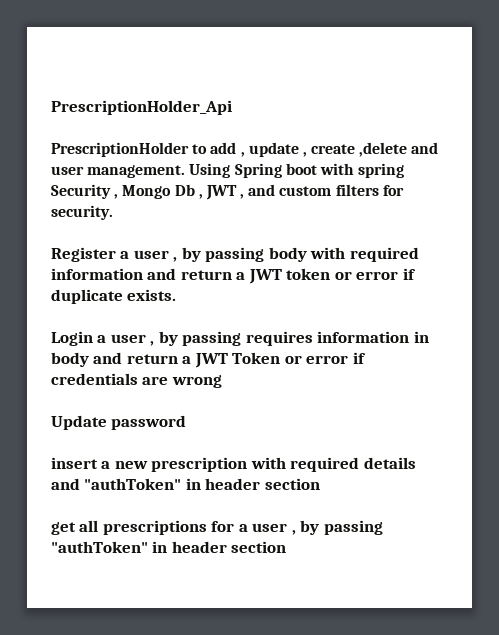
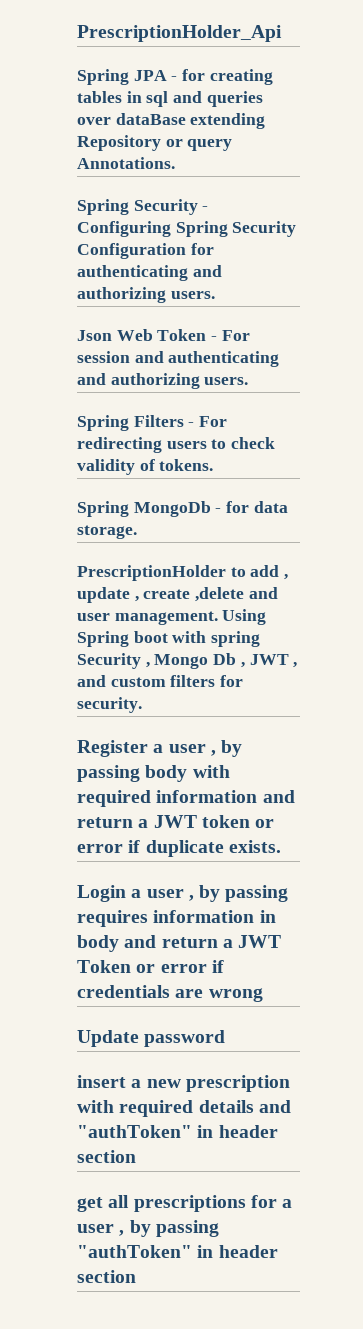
(232, 107) none -> [77,69,273,85] [77,91,263,107] [77,113,266,129] [77,135,233,151] [77,157,175,169] [77,199,209,215] [77,221,297,237] [77,243,214,259] [77,265,222,281] [77,287,215,303] [77,329,250,341] [77,351,280,367] [77,373,249,389] [77,415,228,431] [77,437,276,453] [77,459,214,475] [77,501,288,517] [77,525,137,539] // Spring JPA - for creating tables in sql and queries over dataBase extending Repository or query Annotations. // Spring Security - Configuring Spring Security Configuration for authenticating and authorizing users. // Json Web Token - For session and authenticating and authorizing users. // Spring Filters - For redirecting users to check validity of tokens. // Spring MongoDb - for data storage.

